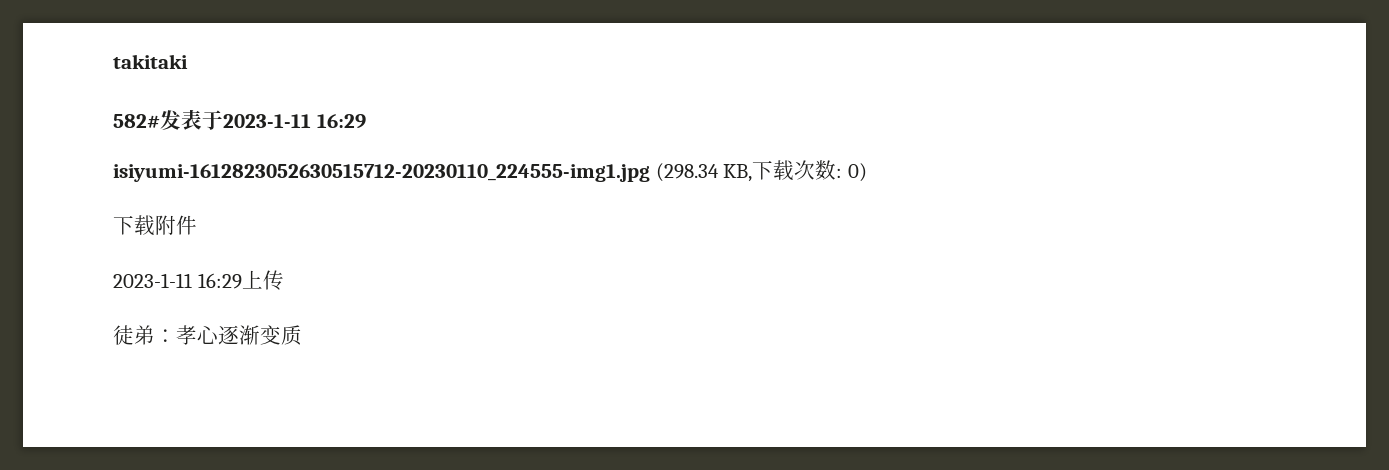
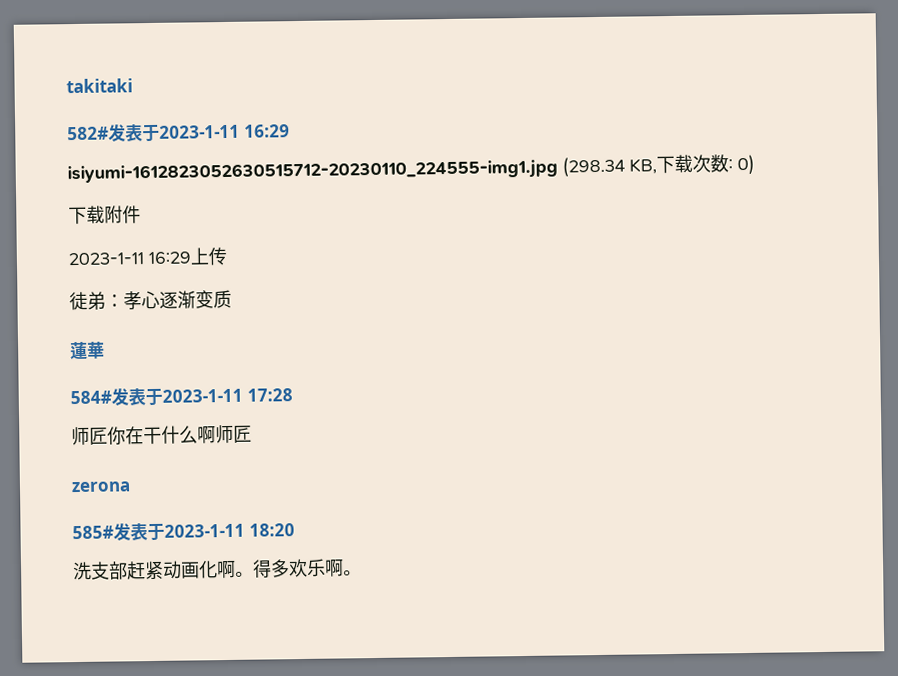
(302, 335) none -> [70,341,105,360] [70,387,293,406] [71,424,252,446] [71,481,131,493] [72,522,295,541] [72,558,362,581] // 蓮華 // 584#发表于2023-1-11 17:28 // 师匠你在干什么啊师匠 // zerona // 585#发表于2023-1-11 18:20 // 洗支部赶紧动画化啊。得多欢乐啊。

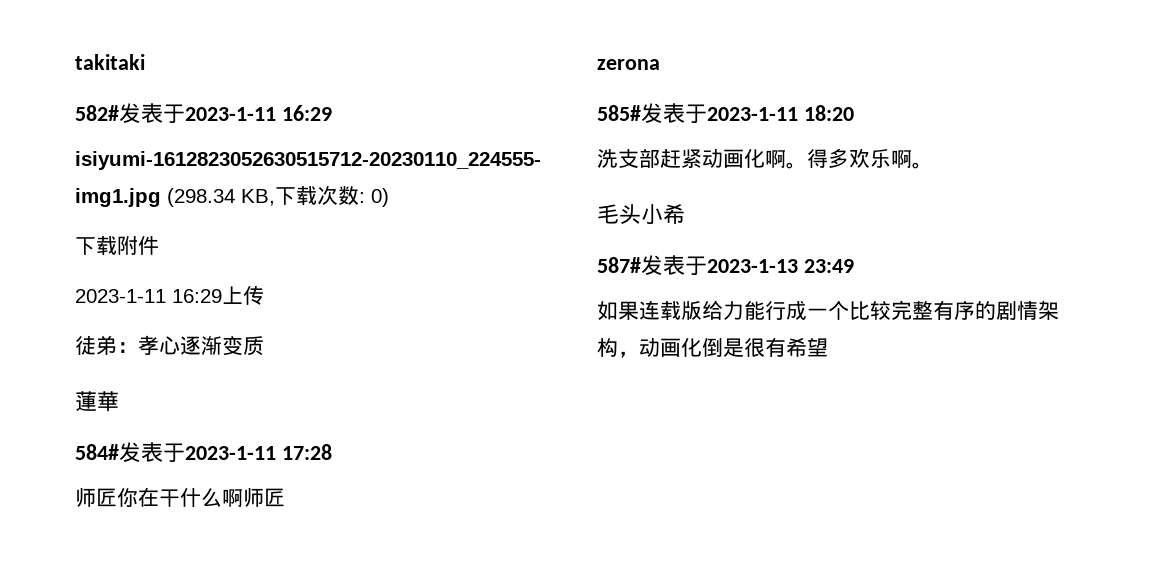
(362, 573) none -> [597,204,685,224] [597,255,854,275] [597,300,1059,321] [597,337,828,358] // 毛头小希 // 587#发表于2023-1-13 23:49 // 如果连载版给力能行成一个比较完整有序的剧情架构，动画化倒是很有希望

